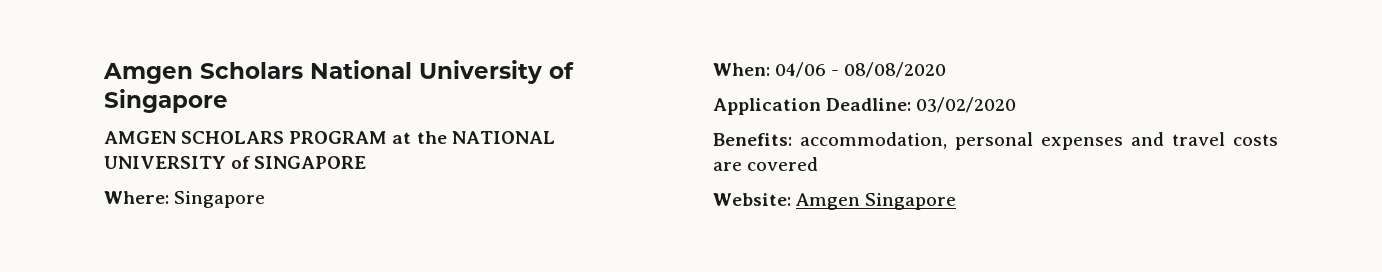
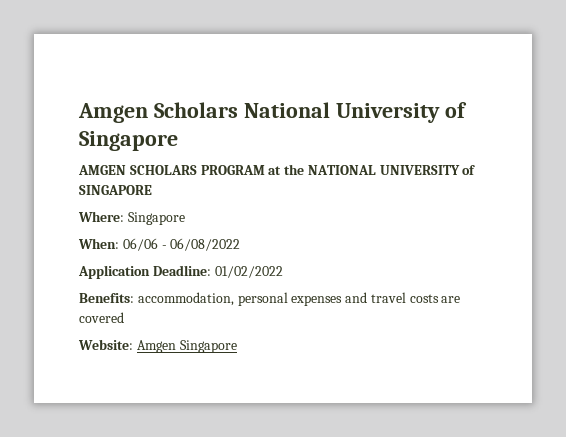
[775,62,947,78] 04/06 - 08/08/2020 -> [122,238,241,251] 06/06 - 06/08/2022
[916,97,1017,113] 03/02/2020 -> [214,266,283,278] 01/02/2022

